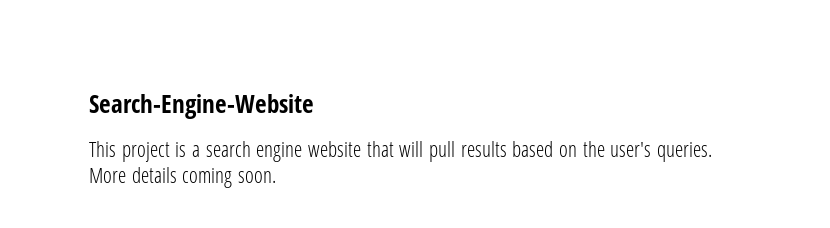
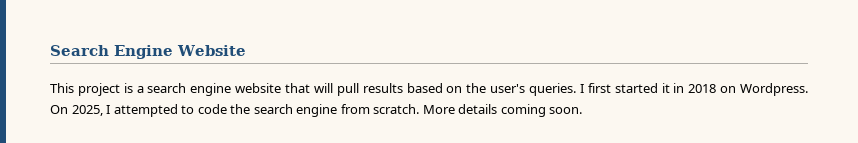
[89,94,314,119] Search-Engine-Website -> [50,45,246,59] Search Engine Website
(713, 152) none -> [579,83,808,96] [50,104,420,117] I first started it in 2018 on Wordpress. On 2025, I attempted to code the search engine from scratch.

